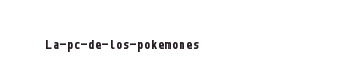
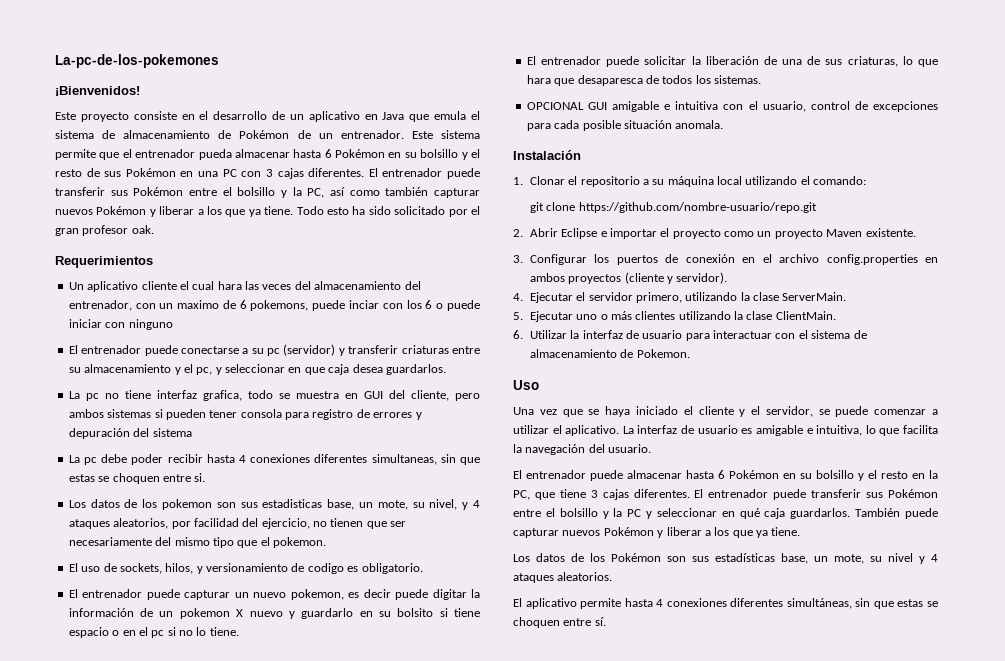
(199, 46) none -> [55,86,140,96] [55,111,481,122] [55,130,480,139] [55,149,480,160] [55,168,481,179] [55,187,480,198] [55,206,480,217] [55,225,154,236] [55,256,153,268] [68,281,421,292] [68,300,481,311] [68,319,173,330] [68,344,480,356] [68,364,446,375] [68,390,481,401] [68,409,422,420] [68,428,192,439] [68,454,480,465] [68,473,206,484] [68,499,481,510] [68,518,407,529] [68,537,326,548] [68,563,423,574] [68,589,481,600] [68,608,481,619] [68,627,239,638] [526,56,938,67] [526,75,761,86] [526,101,938,112] [526,120,724,131] [513,150,581,160] [513,176,867,187] [529,202,817,213] [513,228,916,239] [513,254,938,265] [529,272,728,284] [513,292,847,303] [513,311,836,322] [513,330,867,341] [529,349,690,358] [513,380,539,390] [513,406,938,417] [513,425,939,436] [513,444,652,455] [513,470,938,481] [513,489,938,500] [513,508,938,519] [513,527,801,538] [513,553,938,564] [513,572,613,583] [513,598,938,609] [513,617,606,628] // ¡Bienvenidos! // Este proyecto consiste en el desarrollo de un aplicativo en Java que emula el sistema de almacenamiento de Pokémon de un entrenador. Este sistema permite que el entrenador pueda almacenar hasta 6 Pokémon en su bolsillo y el resto de sus Pokémon en una PC con 3 cajas diferentes. El entrenador puede transferir sus Pokémon entre el bolsillo y la PC, así como también capturar nuevos Pokémon y liberar a los que ya tiene. Todo esto ha sido solicitado por el gran profesor oak. // Requerimientos // Un aplicativo cliente el cual hara las veces del almacenamiento del entrenador, con un maximo de 6 pokemons, puede inciar con los 6 o puede iniciar con ninguno // El entrenador puede conectarse a su pc (servidor) y transferir criaturas entre su almacenamiento y el pc, y seleccionar en que caja desea guardarlos. // La pc no tiene interfaz grafica, todo se muestra en GUI del cliente, pero ambos sistemas si pueden tener consola para registro de errores y depuración del sistema // La pc debe poder recibir hasta 4 conexiones diferentes simultaneas, sin que estas se choquen entre si. // Los datos de los pokemon son sus estadisticas base, un mote, su nivel, y 4 ataques aleatorios, por facilidad del ejercicio, no tienen que ser necesariamente del mismo tipo que el pokemon. // El uso de sockets, hilos, y versionamiento de codigo es obligatorio. // El entrenador puede capturar un nuevo pokemon, es decir puede digitar la información de un pokemon X nuevo y guardarlo en su bolsito si tiene espacio o en el pc si no lo tiene. // El entrenador puede solicitar la liberación de una de sus criaturas, lo que hara que desaparesca de todos los sistemas. // OPCIONAL GUI amigable e intuitiva con el usuario, control de excepciones para cada posible situación anomala. // Instalación // 1. Clonar el repositorio a su máquina local utilizando el comando: // git clone https://github.com/nombre-usuario/repo.git // 2. Abrir Eclipse e importar el proyecto como un proyecto Maven existente. // 3. Configurar los puertos de conexión en el archivo config.properties en ambos proyectos (cliente y servidor). // 4. Ejecutar el servidor primero, utilizando la clase ServerMain. // 5. Ejecutar uno o más clientes utilizando la clase ClientMain. // 6. Utilizar la interfaz de usuario para interactuar con el sistema de almacenamiento de Pokemon. // Uso // Una vez que se haya iniciado el cliente y el servidor, se puede comenzar a utilizar el aplicativo. La interfaz de usuario es amigable e intuitiva, lo que facilita la navegación del usuario. // El entrenador puede almacenar hasta 6 Pokémon en su bolsillo y el resto en la PC, que tiene 3 cajas diferentes. El entrenador puede transferir sus Pokémon entre el bolsillo y la PC y seleccionar en qué caja guardarlos. También puede capturar nuevos Pokémon y liberar a los que ya tiene. // Los datos de los Pokémon son sus estadísticas base, un mote, su nivel y 4 ataques aleatorios. // El aplicativo permite hasta 4 conexiones diferentes simultáneas, sin que estas se choquen entre sí.

